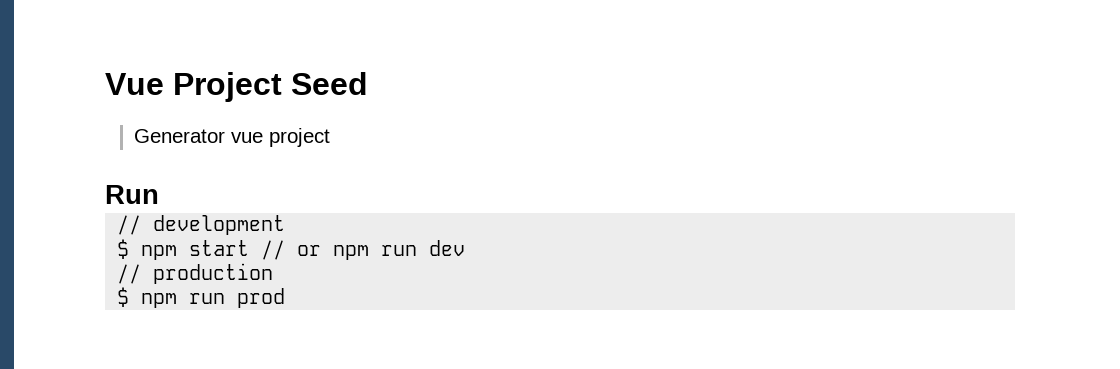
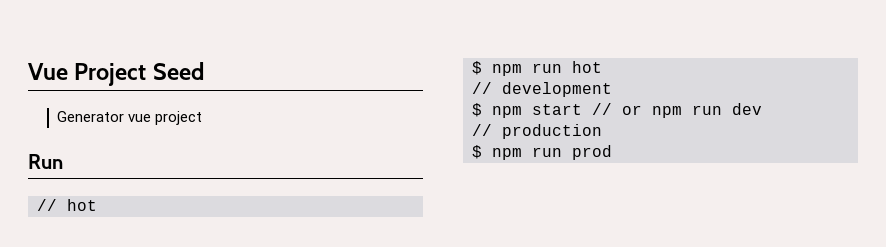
(159, 194) none -> [37,199,97,211] [472,61,602,76] // // hot // $ npm run hot

